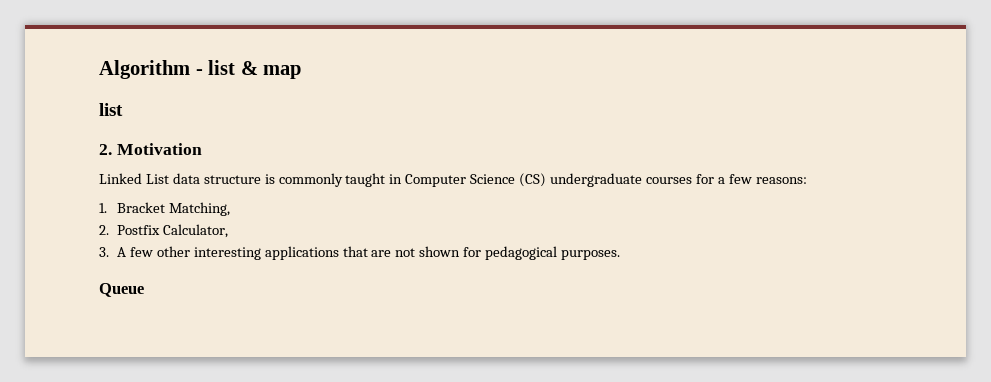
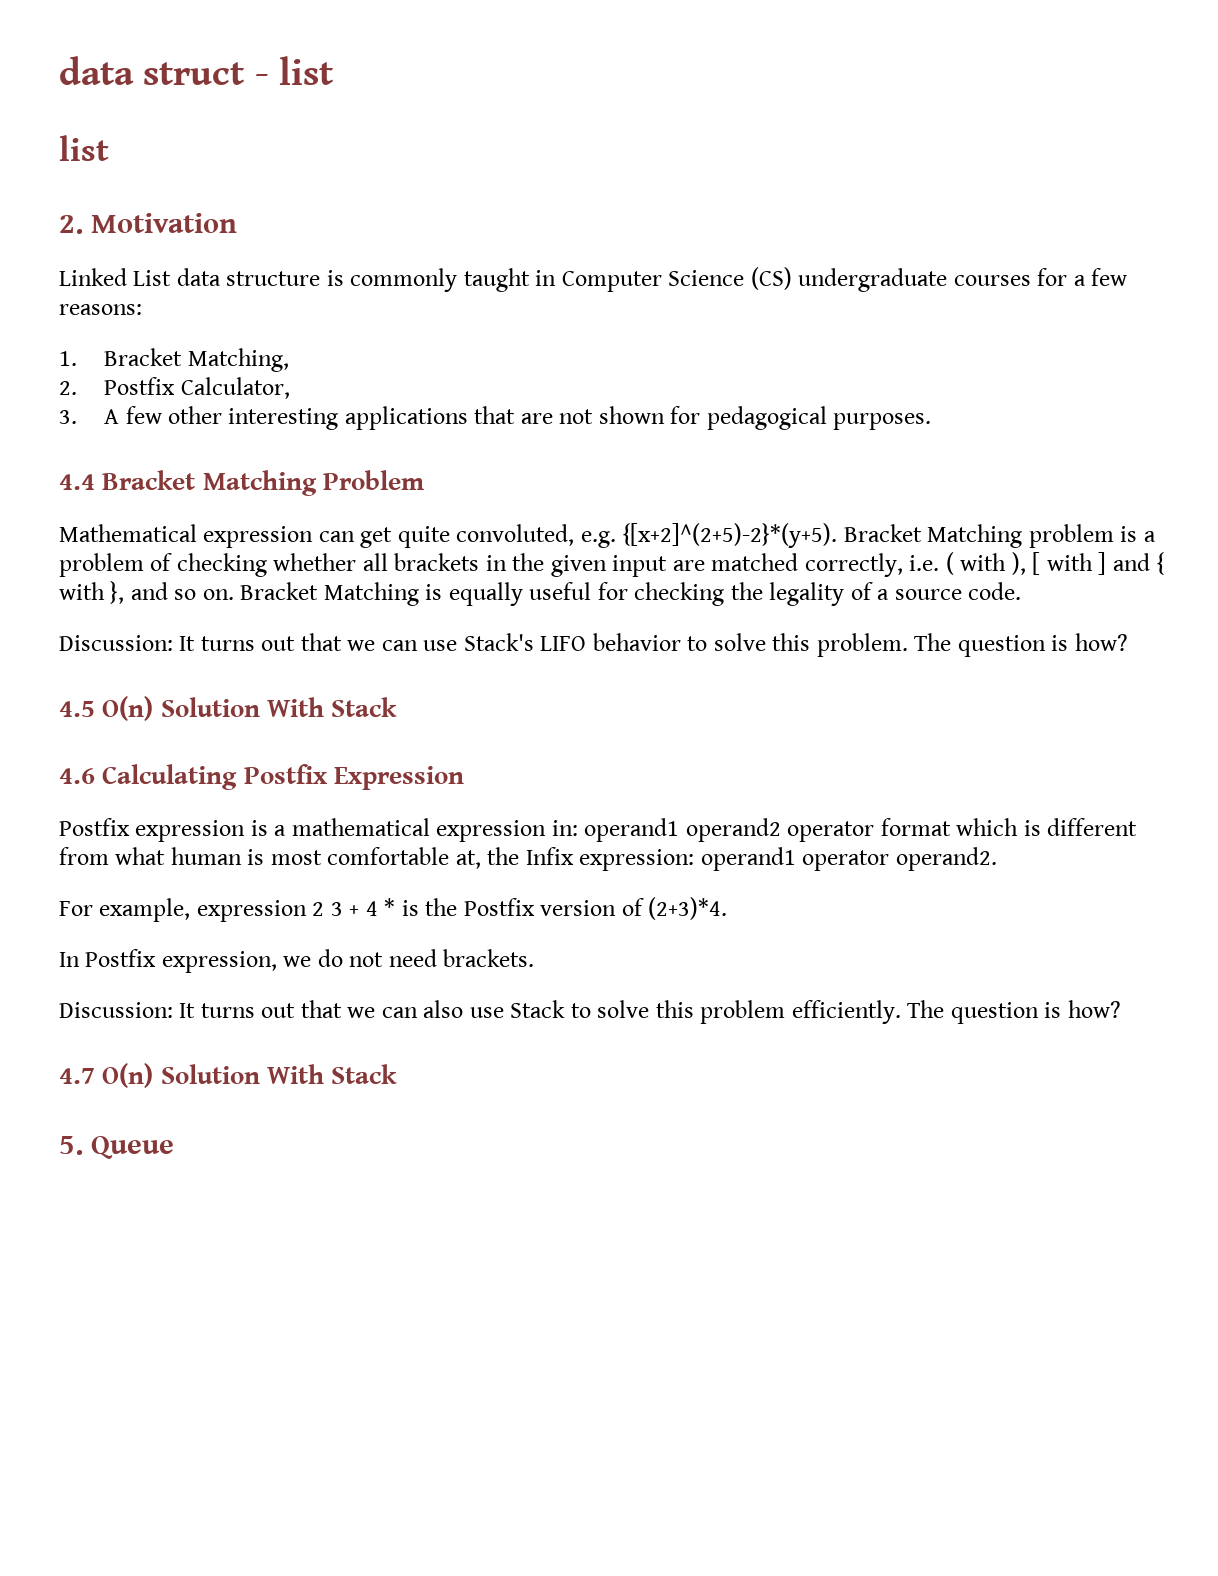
[99,60,190,79] Algorithm -> [59,56,246,85] data struct
[240,61,302,79] & map -> (334, 70) none
(621, 255) none -> [59,470,424,496] [59,523,1156,548] [59,552,1165,577] [59,581,1022,606] [59,633,1128,657] [59,696,398,721] [59,764,464,790] [59,818,1138,842] [59,847,997,871] [59,897,728,922] [59,949,535,973] [59,1000,1121,1024] [59,1063,398,1088] [59,1136,83,1155] 4.4 Bracket Matching Problem // Mathematical expression can get quite convoluted, e.g. {[x+2]^(2+5)-2}*(y+5). Bracket Matching problem is a problem of checking whether all brackets in the given input are matched correctly, i.e. ( with ), [ with ] and { with }, and so on. Bracket Matching is equally useful for checking the legality of a source code. // Discussion: It turns out that we can use Stack's LIFO behavior to solve this problem. The question is how? // 4.5 O(n) Solution With Stack // 4.6 Calculating Postfix Expression // Postfix expression is a mathematical expression in: operand1 operand2 operator format which is different from what human is most comfortable at, the Infix expression: operand1 operator operand2. // For example, expression 2 3 + 4 * is the Postfix version of (2+3)*4. // In Postfix expression, we do not need brackets. // Discussion: It turns out that we can also use Stack to solve this problem efficiently. The question is how? // 4.7 O(n) Solution With Stack // 5.

